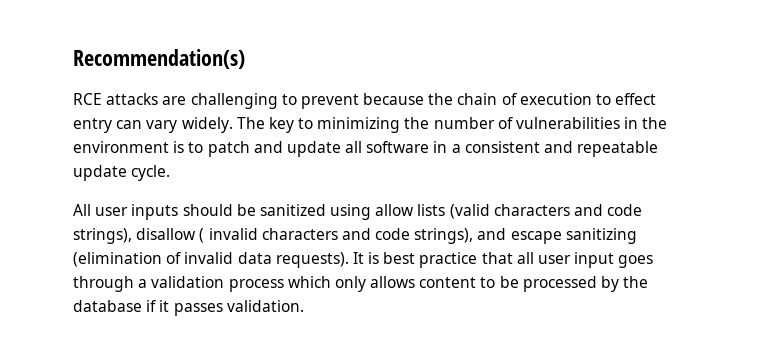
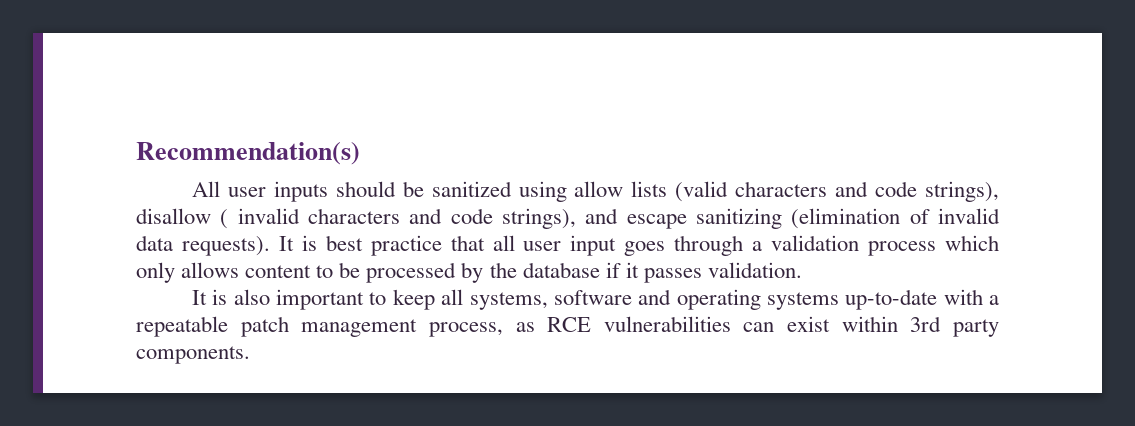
[73,93,657,109] [73,117,668,133] [73,141,659,157] [73,165,171,181] // RCE attacks are challenging to prevent because the chain of execution to effect entry can vary widely. The key to minimizing the number of vulnerabilities in the environment is to patch and update all software in a consistent and repeatable update cycle. -> (360, 153) none
(304, 306) none -> [192,289,1000,310] [136,316,999,337] [136,346,250,364] // It is also important to keep all systems, software and operating systems up-to-date with a repeatable patch management process, as RCE vulnerabilities can exist within 3rd party components.

